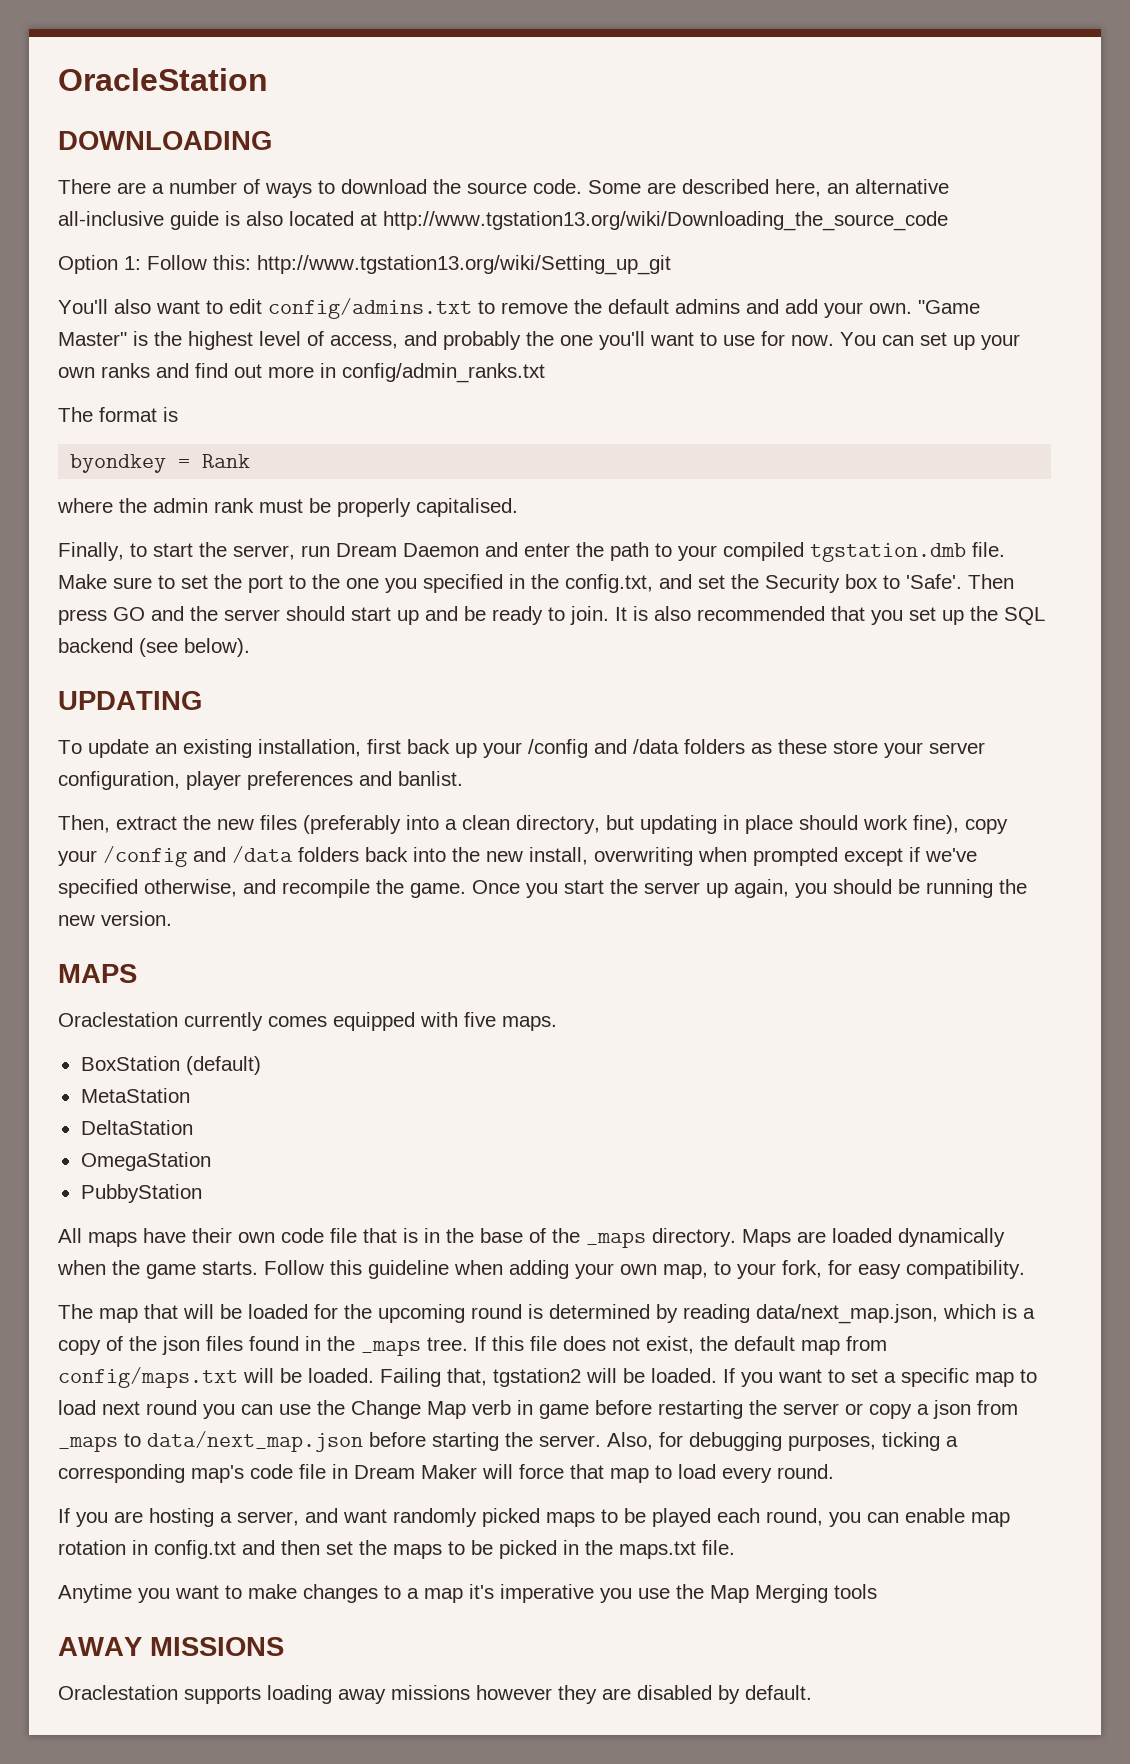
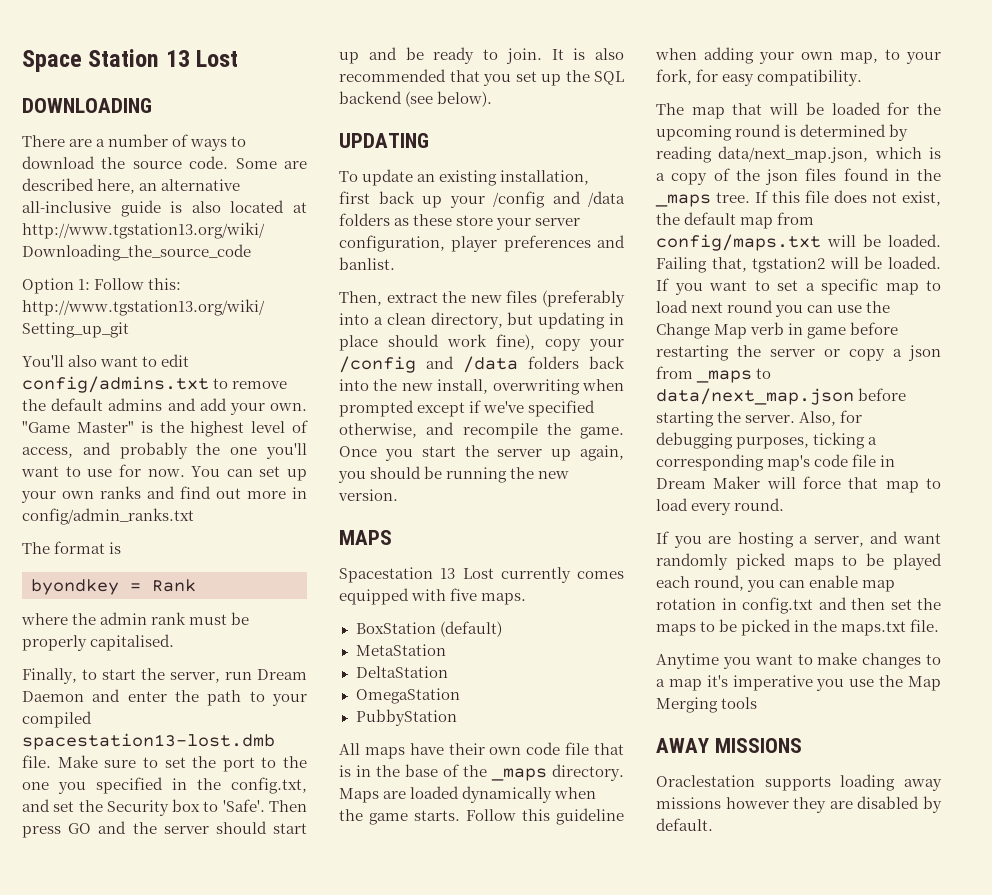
[58,68,268,91] OracleStation -> [22,49,239,72] Space Station 13 Lost
[810,543,966,562] tgstation.dmb -> [22,733,275,750] spacestation13-lost.dmb
[58,1012,178,1027] Oraclestation -> [339,567,494,583] Spacestation 13 Lost

